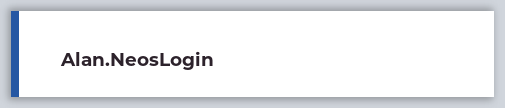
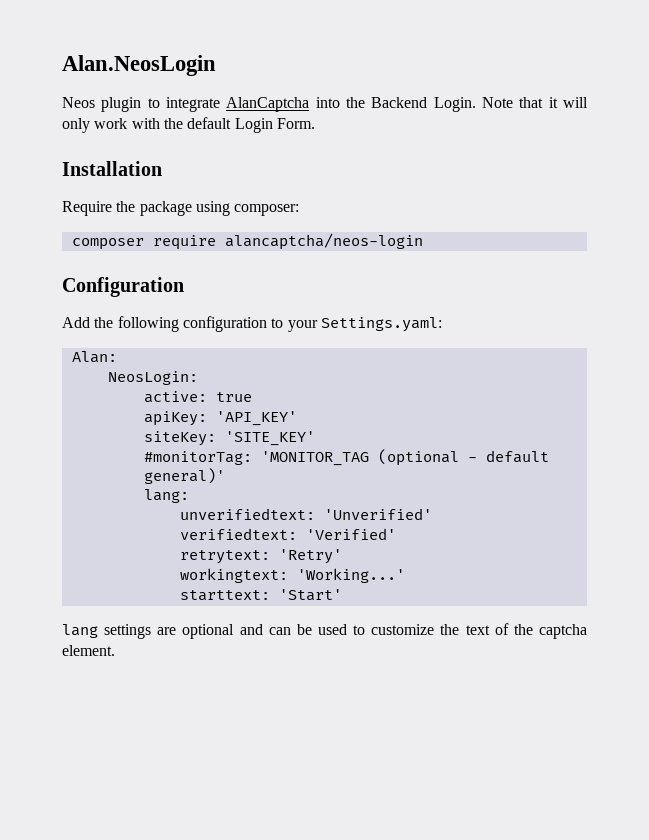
(214, 60) none -> [62,97,588,112] [62,117,315,133] [62,161,162,176] [62,201,300,216] [71,233,423,250] [62,277,184,297] [62,316,442,332] [71,351,117,363] [107,371,198,385] [143,391,252,403] [143,411,297,426] [143,431,315,446] [143,449,549,466] [143,468,225,484] [143,489,189,503] [179,508,432,520] [179,528,396,540] [179,549,342,564] [179,568,405,583] [179,589,342,601] [62,623,588,639] [62,645,115,656] // Neos plugin to integrate AlanCaptcha into the Backend Login. Note that it will only work with the default Login Form. // Installation // Require the package using composer: // composer require alancaptcha/neos-login // Configuration // Add the following configuration to your Settings.yaml: // Alan: // NeosLogin: // active: true // apiKey: 'API_KEY' // siteKey: 'SITE_KEY' // #monitorTag: 'MONITOR_TAG (optional - default general)' // lang: // unverifiedtext: 'Unverified' // verifiedtext: 'Verified' // retrytext: 'Retry' // workingtext: 'Working...' // starttext: 'Start' // lang settings are optional and can be used to customize the text of the captcha element.

